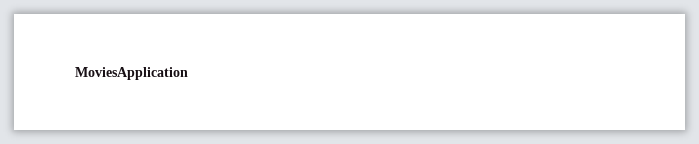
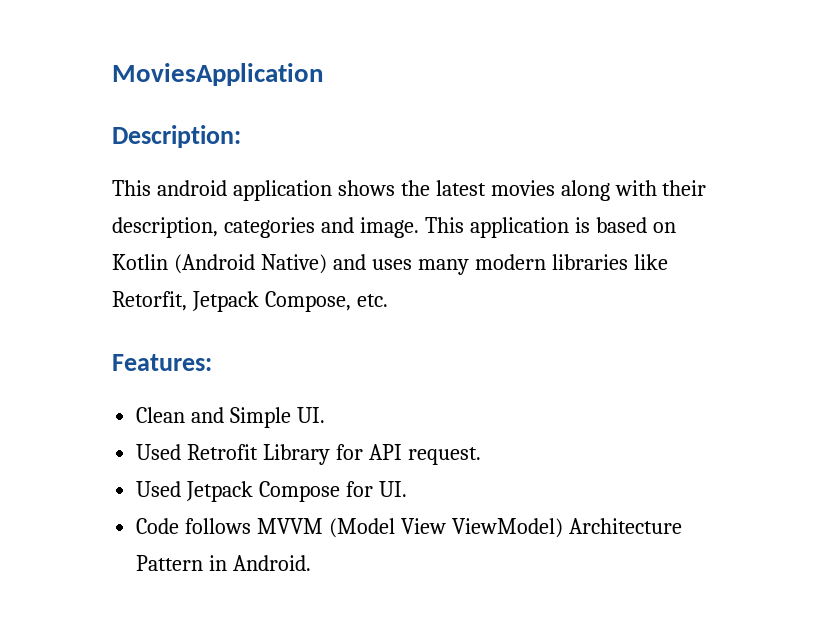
(188, 73) none -> [112,125,241,148] [112,180,707,201] [112,217,676,238] [112,254,668,275] [112,291,388,312] [112,354,212,371] [136,407,326,428] [136,444,481,465] [136,481,407,502] [136,518,682,538] [136,555,312,571] // Description: // This android application shows the latest movies along with their description, categories and image. This application is based on Kotlin (Android Native) and uses many modern libraries like Retorfit, Jetpack Compose, etc. // Features: // Clean and Simple UI. // Used Retrofit Library for API request. // Used Jetpack Compose for UI. // Code follows MVVM (Model View ViewModel) Architecture Pattern in Android.

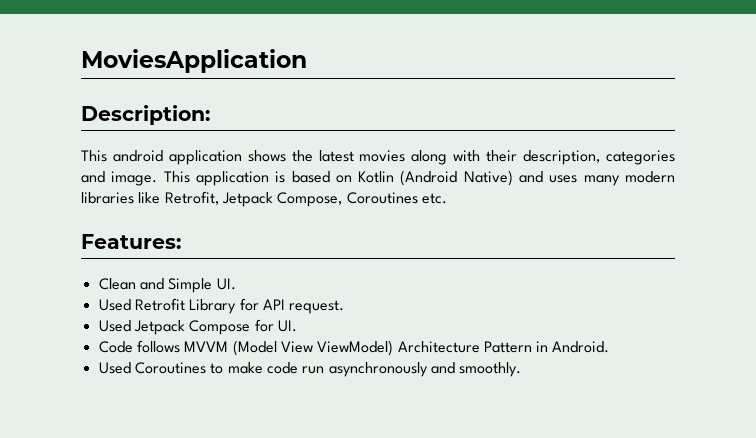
[112,291,187,311] Retorfit, -> [164,191,219,205] Retrofit,
(351, 301) none -> [346,192,418,204] Coroutines
(312, 563) none -> [98,362,522,377] // Used Coroutines to make code run asynchronously and smoothly.

